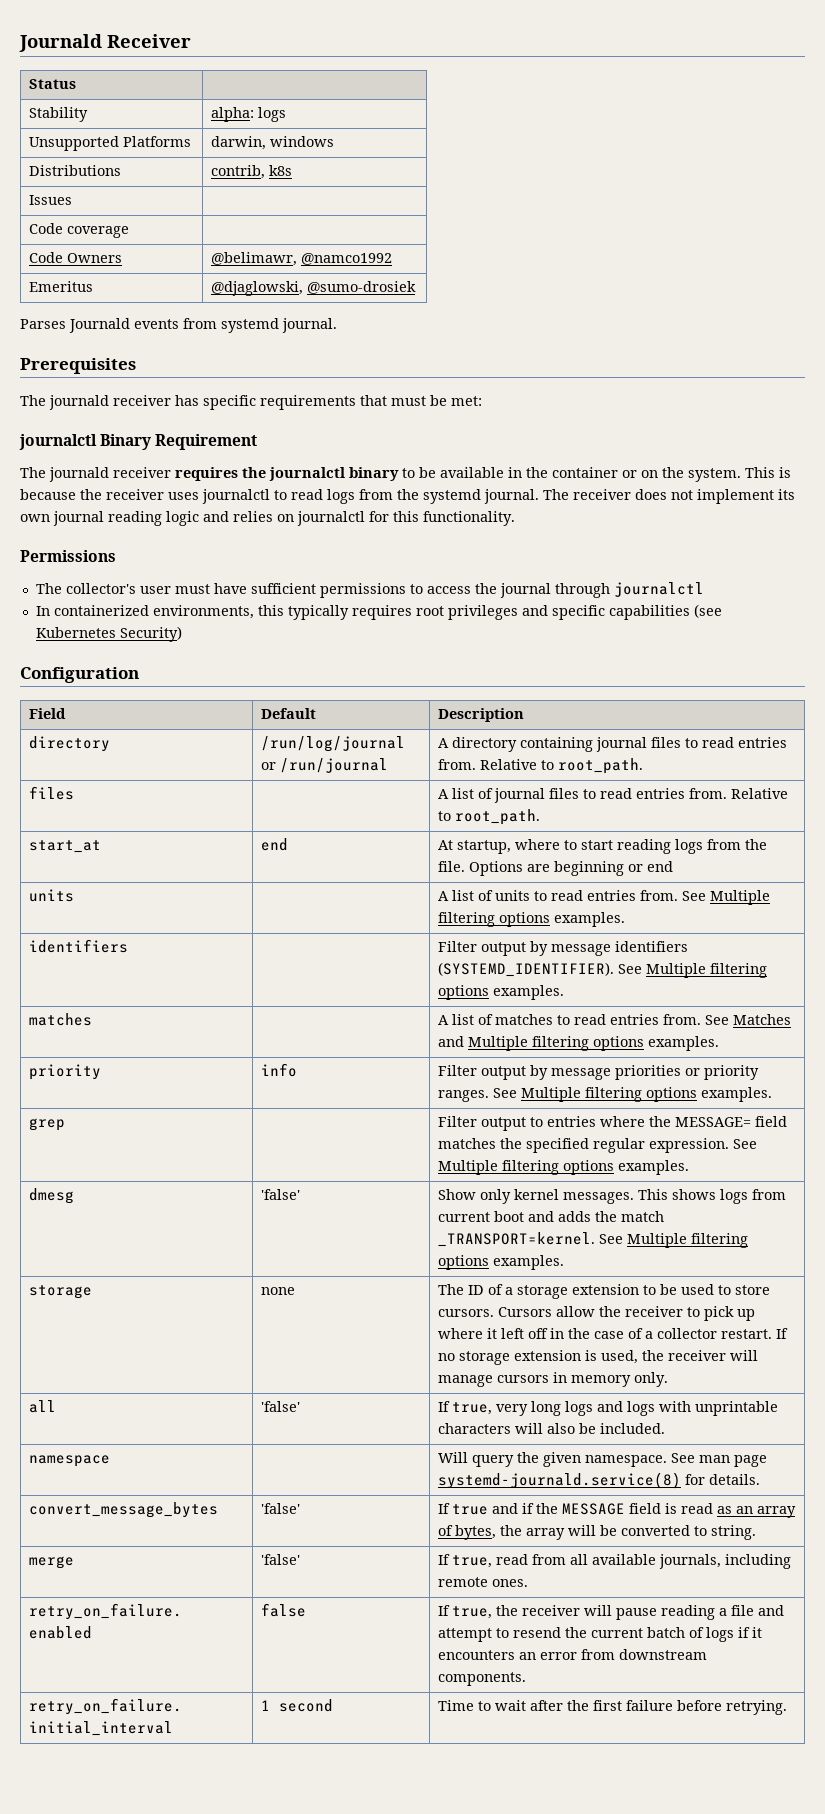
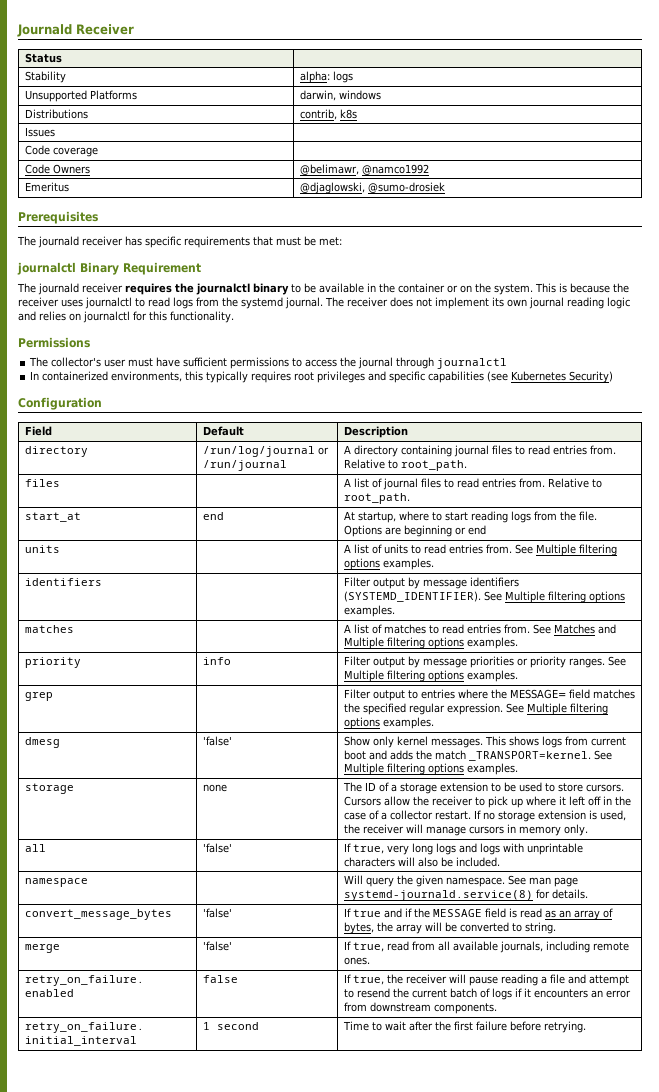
[20,318,337,333] // Parses Journald events from systemd journal. -> (445, 187) none

